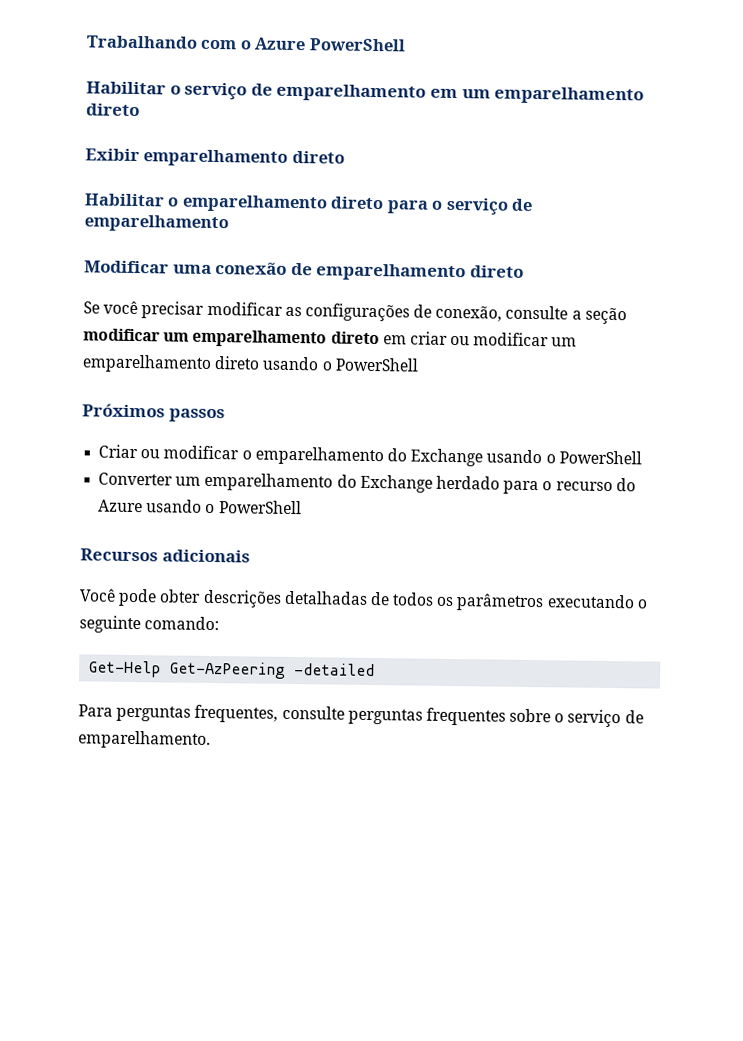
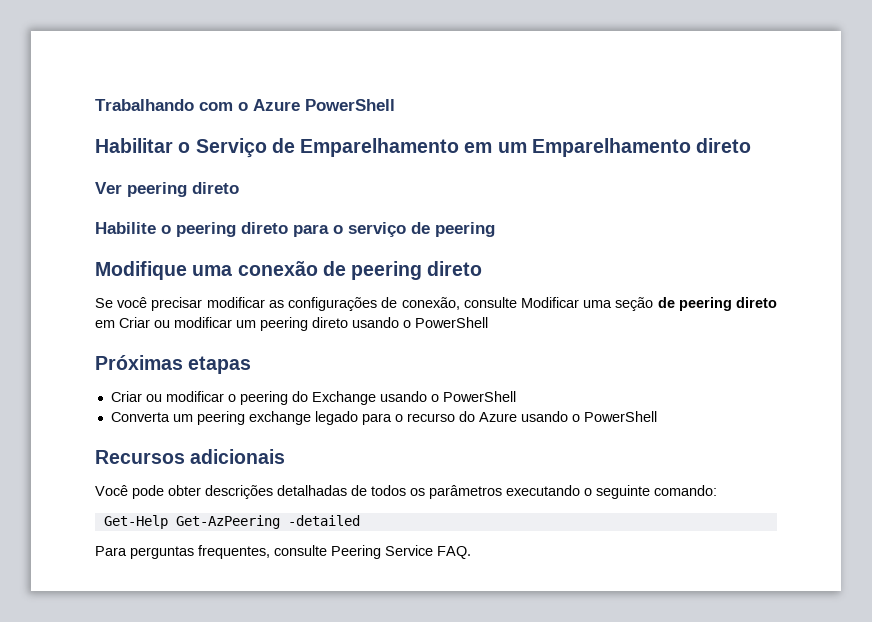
[184,82,427,102] serviço de emparelhamento -> [195,138,460,158] Serviço de Emparelhamento
[494,86,645,105] [86,103,140,117] [85,148,345,167] [84,193,328,213] emparelhamento direto // Exibir emparelhamento direto // Habilitar o emparelhamento -> [531,138,752,157] [95,182,239,197] [95,222,236,237] Emparelhamento direto // Ver peering direto // Habilite o peering
[84,214,229,233] [84,260,169,274] emparelhamento // Modificar -> [435,222,495,237] [95,261,187,280] peering // Modifique
[316,263,467,282] emparelhamento -> [351,261,423,280] peering
[571,307,627,325] [83,328,328,348] a seção modificar um emparelhamento -> [520,297,732,311] Modificar uma seção de peering
[409,331,448,345] criar -> [119,317,150,328] Criar
[82,354,212,373] emparelhamento -> [260,317,308,331] peering
[82,403,225,423] Próximos passos -> [95,355,252,374] Próximas etapas
[254,446,384,466] emparelhamento -> [239,391,288,405] peering
[98,472,500,493] Converter um emparelhamento do Exchange herdado -> [110,411,358,425] Converta um peering exchange legado
[347,707,644,728] [78,730,211,749] perguntas frequentes sobre o serviço de emparelhamento. -> [331,545,471,559] Peering Service FAQ.

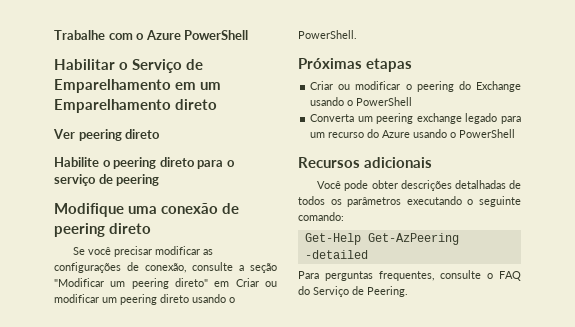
[95,99,194,111] Trabalhando -> [54,30,105,40] Trabalhe
[520,297,777,311] Modificar uma seção de peering direto -> [239,263,277,273] [54,278,208,289] a seção "Modificar um peering direto"
[415,317,488,328] PowerShell -> [298,30,357,39] PowerShell.
[394,414,403,422] o -> [310,132,326,138] um
[331,545,471,559] Peering Service FAQ. -> [487,271,521,281] [298,286,408,297] o FAQ do Serviço de Peering.

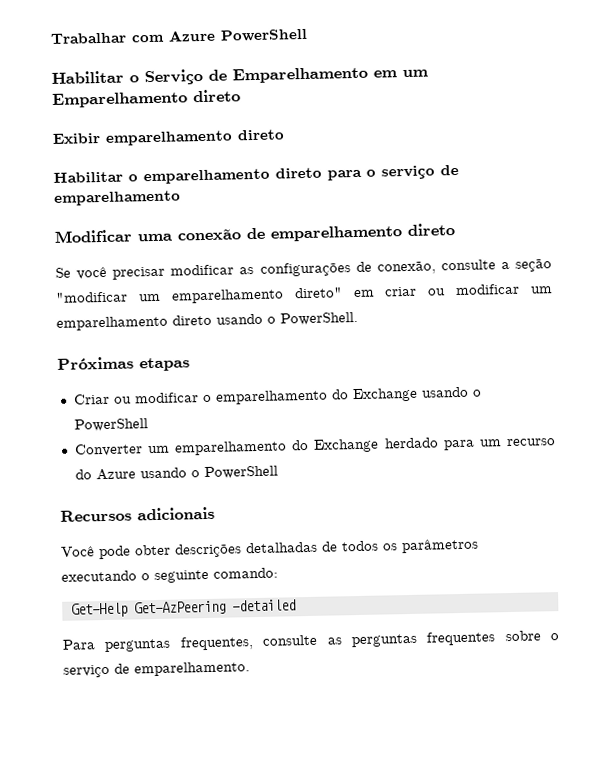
[54,30,145,40] Trabalhe com o -> [50,32,165,44] Trabalhar com
[53,129,161,141] [54,157,157,169] Ver peering direto // Habilite o peering -> [52,129,285,146] [53,168,270,185] Exibir emparelhamento direto // Habilitar o emparelhamento
[116,174,160,186] [54,203,124,217] peering // Modifique -> [54,190,181,206] [54,229,133,243] emparelhamento // Modificar
[54,223,105,237] peering -> [270,225,403,242] emparelhamento
[54,278,169,289] "Modificar um peering -> [56,288,284,304] "modificar um emparelhamento
[235,278,259,287] Criar -> [384,286,418,297] criar
[120,294,157,305] peering -> [56,315,168,331] emparelhamento
[416,81,454,92] peering -> [214,389,328,405] emparelhamento
[310,113,498,124] Converta um peering exchange legado -> [74,437,439,457] Converter um emparelhamento do Exchange herdado
[487,271,521,281] [298,286,408,297] o FAQ do Serviço de Peering. -> [326,630,559,648] [63,661,250,678] as perguntas frequentes sobre o serviço de emparelhamento.

